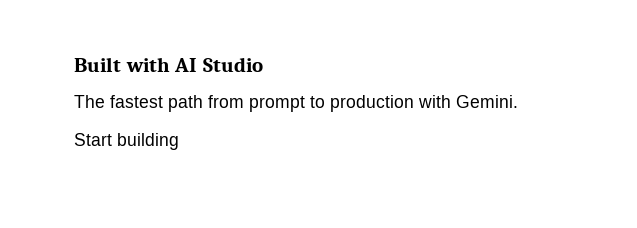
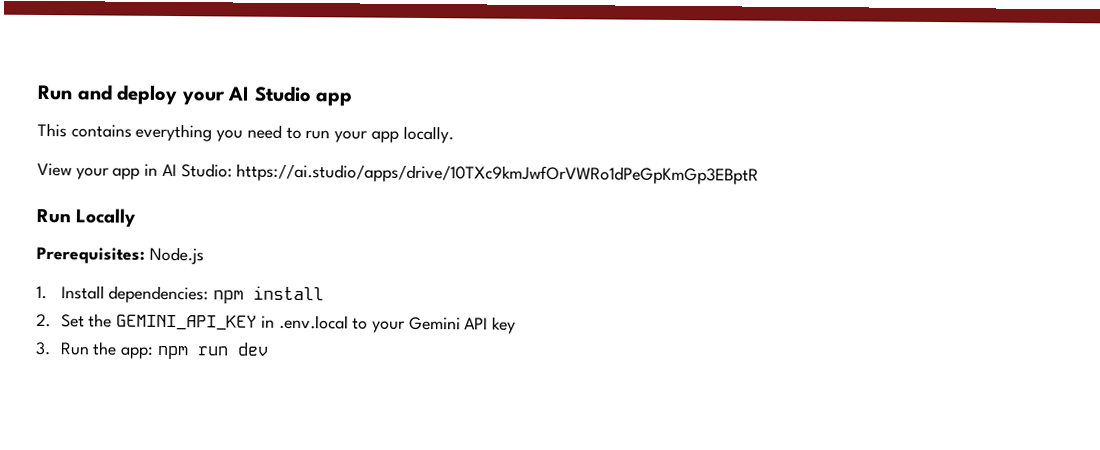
[74,57,263,72] [74,95,518,112] [74,133,179,150] Built with AI Studio // The fastest path from prompt to production with Gemini. // Start building -> [37,84,354,107] [37,122,454,144] [37,162,760,185] [37,208,137,228] [36,246,204,265] [36,285,325,304] [36,313,517,334] [35,341,269,360] Run and deploy your AI Studio app // This contains everything you need to run your app locally. // View your app in AI Studio: https://ai.studio/apps/drive/10TXc9kmJwfOrVWRo1dPeGpKmGp3EBptR // Run Locally // Prerequisites: Node.js // 1. Install dependencies: npm install // 2. Set the GEMINI_API_KEY in .env.local to your Gemini API key // 3. Run the app: npm run dev

